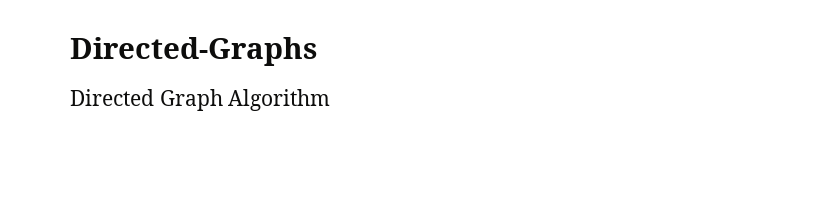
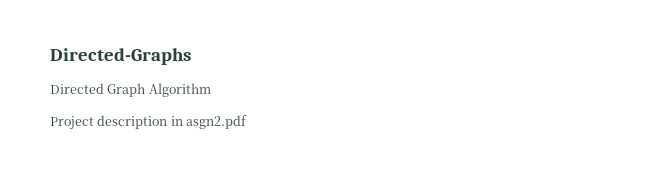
(331, 100) none -> [50,115,248,130] // Project description in asgn2.pdf

